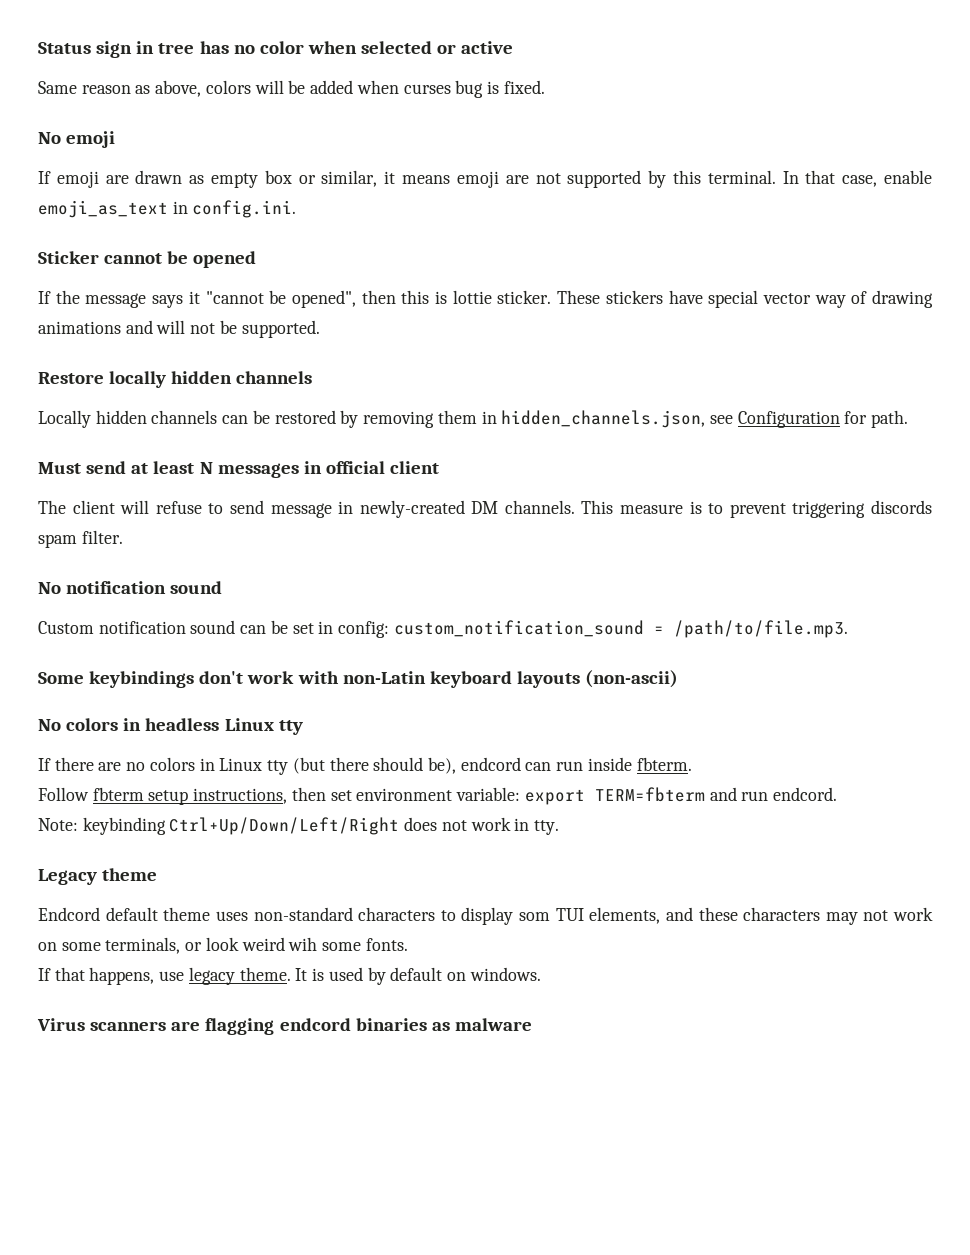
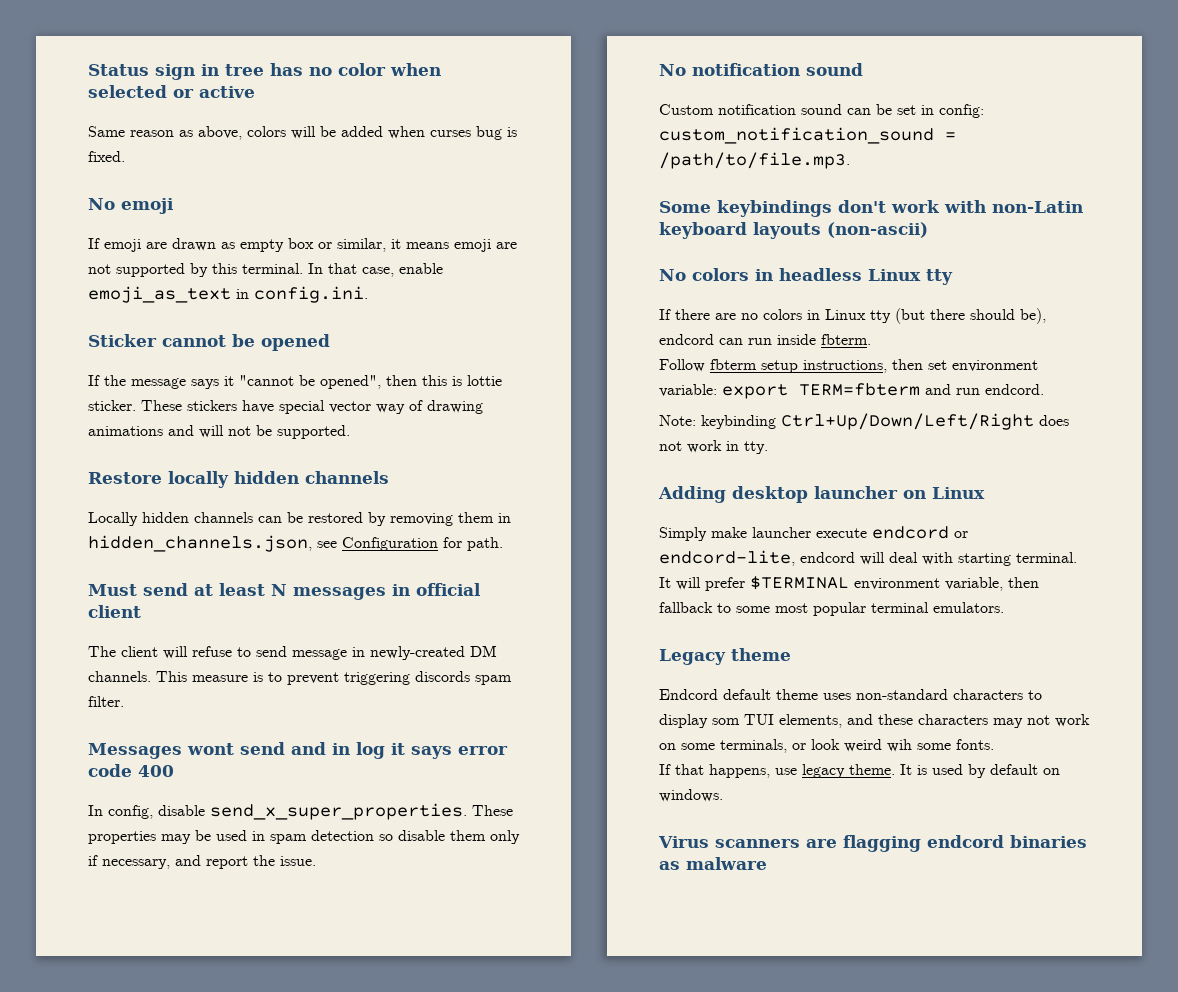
(123, 537) none -> [88,742,508,759] [88,764,174,777] [88,803,513,820] [88,830,520,844] [88,855,316,869] // Messages wont send and in log it says error code 400 // In config, disable send_x_super_properties. These properties may be used in spam detection so disable them only if necessary, and report the issue.
(560, 827) none -> [658,486,985,503] [659,526,968,541] [659,550,1077,566] [659,576,1039,591] [659,602,1004,616] // Adding desktop launcher on Linux // Simply make launcher execute endcord or endcord-lite, endcord will deal with starting terminal. It will prefer $TERMINAL environment variable, then fallback to some most popular terminal emulators.

